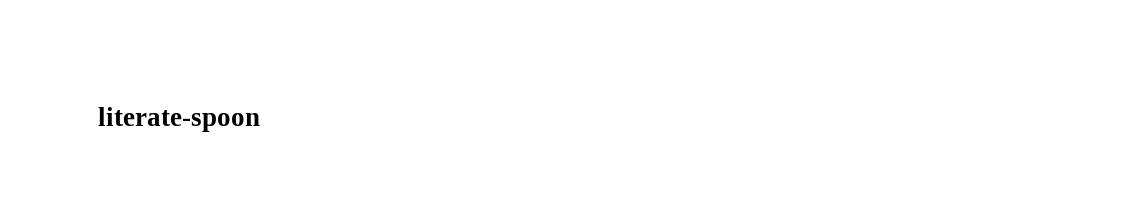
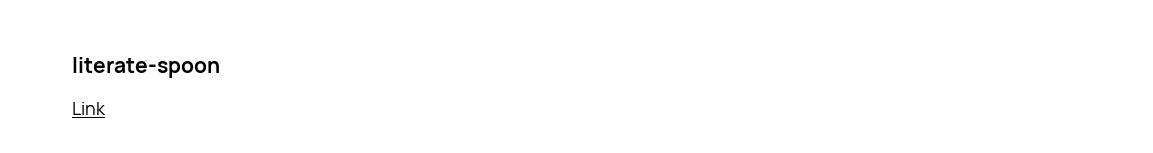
(260, 119) none -> [72,102,106,115] // Link

